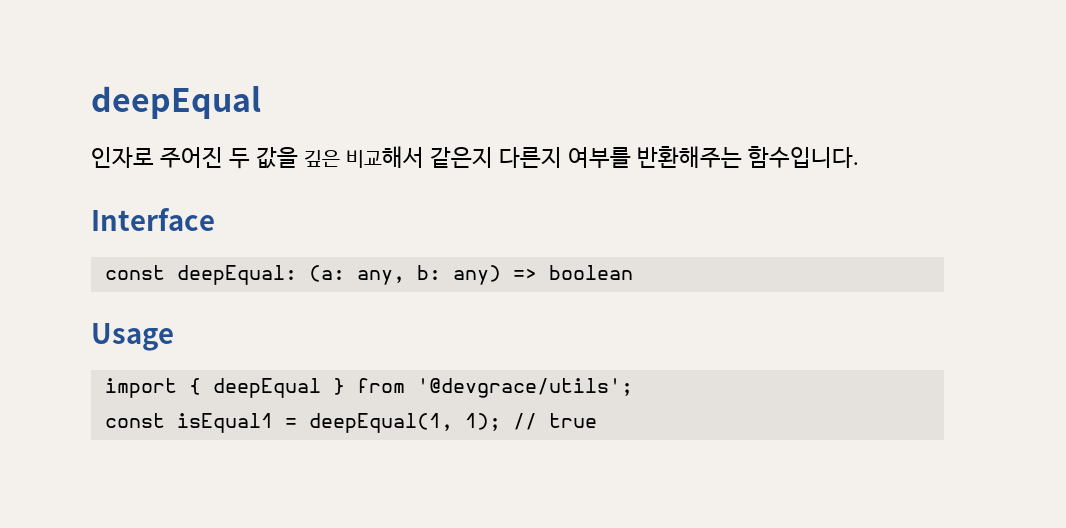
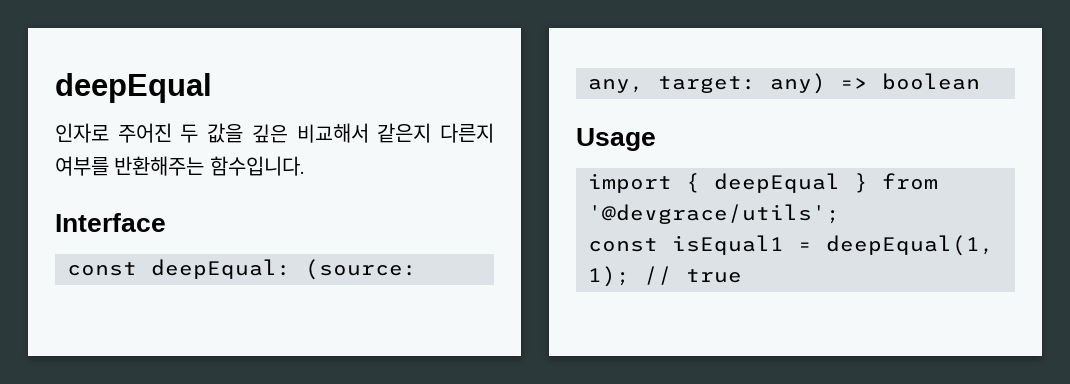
[308,265,441,285] (a: any, b: -> [305,259,417,280] [588,76,756,93] (source: any, target:

